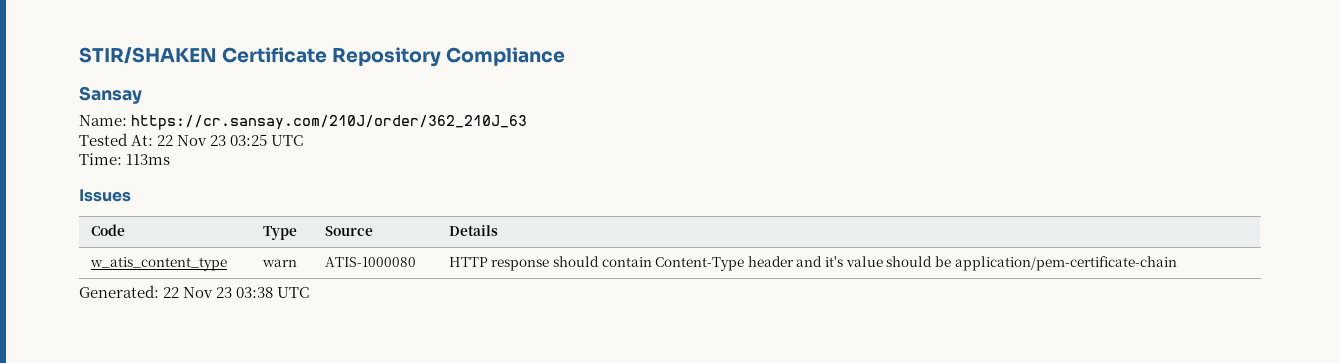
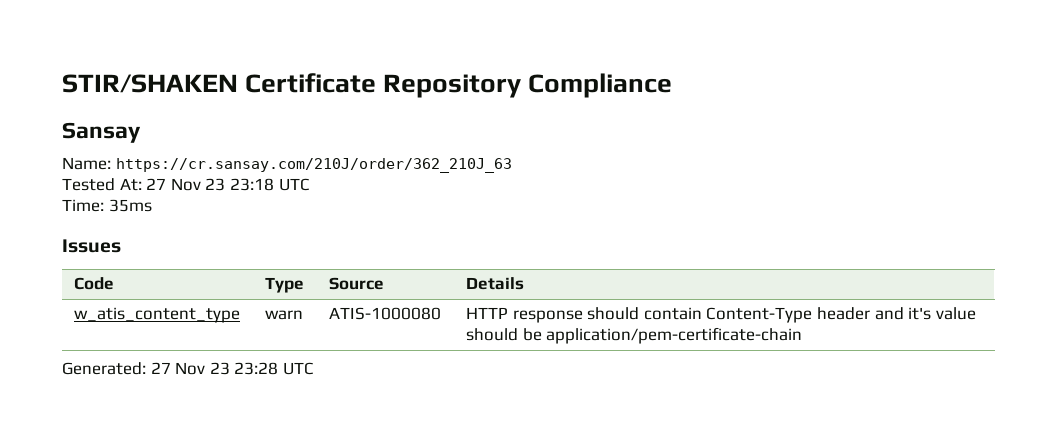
[157,134,268,146] 22 Nov 23 03:25 -> [146,178,274,191] 27 Nov 23 23:18
[126,154,171,165] 113ms -> [108,199,152,212] 35ms
[163,287,274,298] 22 Nov 23 03:38 -> [150,362,279,375] 27 Nov 23 23:28

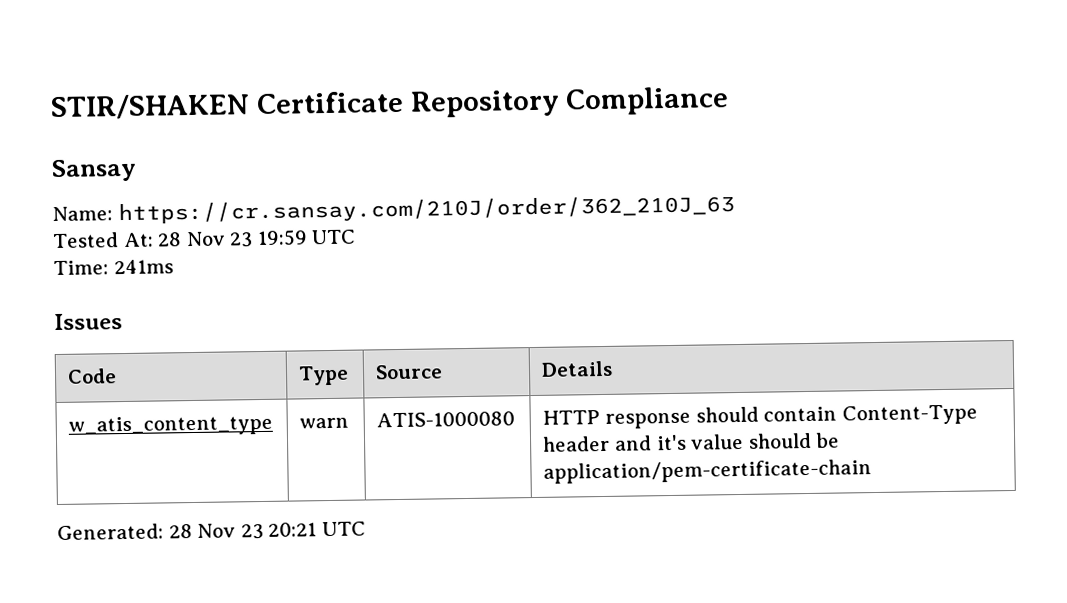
[146,178,274,191] 27 Nov 23 23:18 -> [157,229,308,248] 28 Nov 23 19:59
[108,199,152,212] 35ms -> [113,259,174,275] 241ms
[150,362,279,375] 27 Nov 23 23:28 -> [168,522,318,540] 28 Nov 23 20:21

